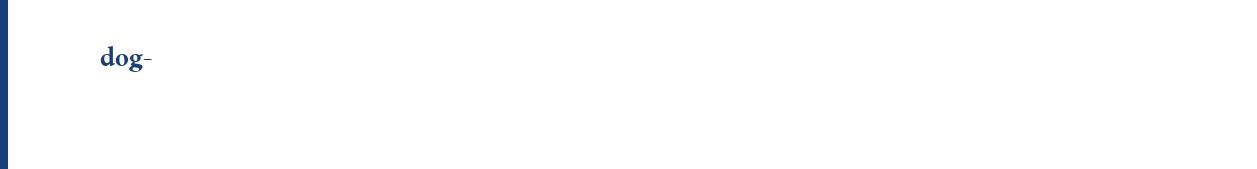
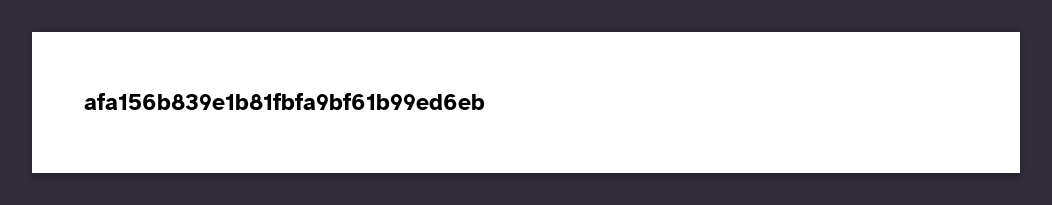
[100,46,152,72] dog- -> [84,93,485,110] afa156b839e1b81fbfa9bf61b99ed6eb

